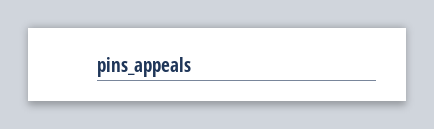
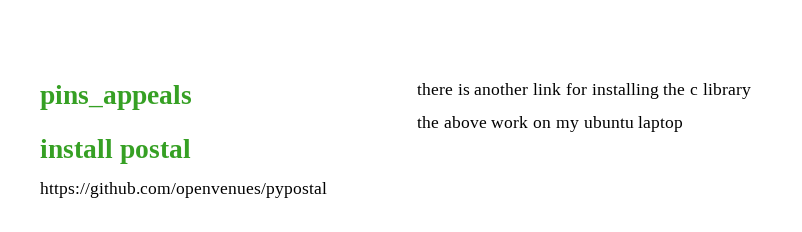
(191, 67) none -> [40,139,192,164] [40,182,327,198] [417,83,751,99] [417,116,684,132] // install postal // https://github.com/openvenues/pypostal // there is another link for installing the c library // the above work on my ubuntu laptop

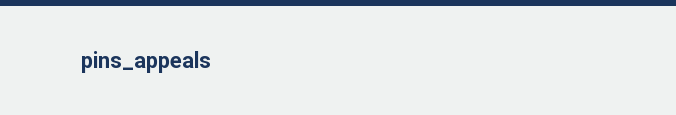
[40,139,192,164] [40,182,327,198] [417,83,751,99] [417,116,684,132] // install postal // https://github.com/openvenues/pypostal // there is another link for installing the c library // the above work on my ubuntu laptop -> (211, 62) none

